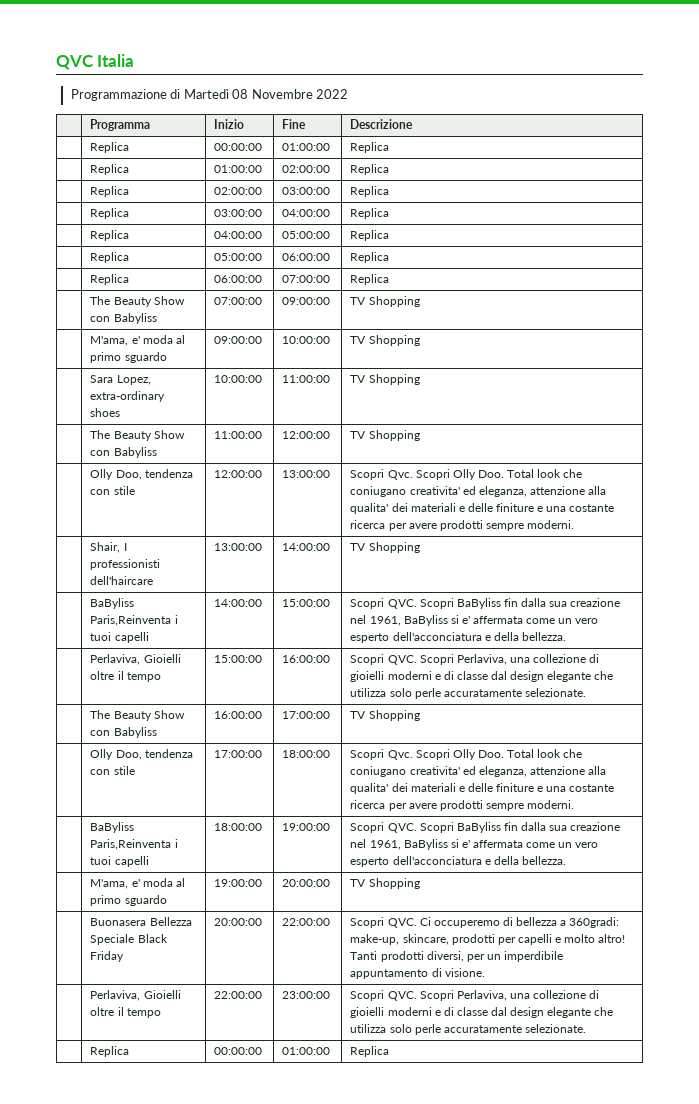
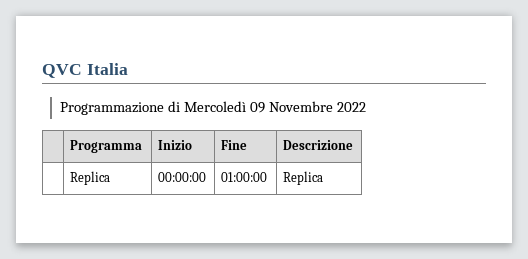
[183,89,249,99] Martedì 08 -> [184,101,265,113] Mercoledì 09
[90,164,130,175] [214,165,263,173] [282,165,331,173] [350,164,390,175] [90,186,130,197] [214,187,263,195] [282,187,331,195] [350,186,390,197] [90,208,130,219] [214,209,263,217] [282,209,331,217] [350,208,390,219] [90,230,130,241] [214,231,263,239] [282,231,331,239] [350,230,390,241] [90,252,130,263] [214,253,263,261] [282,253,331,261] [350,252,390,263] [90,274,130,285] [214,275,263,283] [282,275,331,283] [350,274,390,285] [90,296,185,307] [90,313,157,324] [214,297,263,305] [282,297,331,305] [350,296,420,307] [90,335,185,346] [90,352,167,363] [214,336,263,344] [282,336,331,344] [350,335,420,346] [90,375,151,385] [90,391,166,402] [90,408,121,417] [214,375,263,383] [282,375,331,383] [350,374,420,385] [90,430,185,441] [90,447,157,458] [214,431,263,439] [282,431,331,439] [350,430,420,441] [90,469,193,480] [90,486,135,495] [214,470,263,478] [282,470,331,478] [350,469,583,480] [350,486,606,497] [350,503,615,514] [350,520,574,531] [90,542,127,553] [90,559,161,570] [90,576,154,585] [214,543,263,551] [282,543,331,551] [350,542,420,553] [90,598,135,609] [90,615,178,626] [90,632,149,643] [214,599,263,607] [282,599,331,607] [350,598,621,609] [350,615,599,626] [350,632,566,643] [90,654,181,665] [90,671,161,682] [214,655,263,663] [282,655,331,663] [350,654,600,665] [350,671,614,682] [350,688,586,699] [90,710,185,721] [90,727,157,738] [214,711,263,719] [282,711,331,719] [350,710,420,721] [90,749,193,760] [90,766,135,775] [214,750,263,758] [282,750,331,758] [350,749,583,760] [350,766,606,777] [350,783,615,794] [350,800,574,811] [90,822,135,833] [90,839,178,850] [90,856,149,867] [214,823,263,831] [282,823,331,831] [350,822,621,833] [350,839,599,850] [350,856,566,867] [90,878,185,889] [90,895,167,906] [214,879,263,887] [282,879,331,887] [350,878,420,889] [90,917,192,926] [90,934,168,945] [90,951,125,962] [214,918,263,926] [282,918,331,926] [350,917,620,928] [350,934,626,945] [350,951,563,962] [350,968,485,979] [90,990,181,1001] [90,1007,161,1018] [214,991,263,999] [282,991,331,999] [350,990,600,1001] [350,1007,614,1018] [350,1024,586,1035] [90,1046,130,1057] [214,1047,263,1055] [282,1047,331,1055] [350,1046,390,1057] // | Replica | 01:00:00 | 02:00:00 | Replica // | Replica | 02:00:00 | 03:00:00 | Replica // | Replica | 03:00:00 | 04:00:00 | Replica // | Replica | 04:00:00 | 05:00:00 | Replica // | Replica | 05:00:00 | 06:00:00 | Replica // | Replica | 06:00:00 | 07:00:00 | Replica // | The Beauty Show con Babyliss | 07:00:00 | 09:00:00 | TV Shopping // | M'ama, e' moda al primo sguardo | 09:00:00 | 10:00:00 | TV Shopping // | Sara Lopez, extra-ordinary shoes | 10:00:00 | 11:00:00 | TV Shopping // | The Beauty Show con Babyliss | 11:00:00 | 12:00:00 | TV Shopping // | Olly Doo, tendenza con stile | 12:00:00 | 13:00:00 | Scopri Qvc. Scopri Olly Doo. Total look che coniugano creativita' ed eleganza, attenzione alla qualita' dei materiali e delle finiture e una costante ricerca per avere prodotti sempre moderni. // | Shair, I professionisti dell'haircare | 13:00:00 | 14:00:00 | TV Shopping // | BaByliss Paris,Reinventa i tuoi capelli | 14:00:00 | 15:00:00 | Scopri QVC. Scopri BaByliss fin dalla sua creazione nel 1961, BaByliss si e' affermata come un vero esperto dell'acconciatura e della bellezza. // | Perlaviva, Gioielli oltre il tempo | 15:00:00 | 16:00:00 | Scopri QVC. Scopri Perlaviva, una collezione di gioielli moderni e di classe dal design elegante che utilizza solo perle accuratamente selezionate. // | The Beauty Show con Babyliss | 16:00:00 | 17:00:00 | TV Shopping // | Olly Doo, tendenza con stile | 17:00:00 | 18:00:00 | Scopri Qvc. Scopri Olly Doo. Total look che coniugano creativita' ed eleganza, attenzione alla qualita' dei materiali e delle finiture e una costante ricerca per avere prodotti sempre moderni. // | BaByliss Paris,Reinventa i tuoi capelli | 18:00:00 | 19:00:00 | Scopri QVC. Scopri BaByliss fin dalla sua creazione nel 1961, BaByliss si e' affermata come un vero esperto dell'acconciatura e della bellezza. // | M'ama, e' moda al primo sguardo | 19:00:00 | 20:00:00 | TV Shopping // | Buonasera Bellezza Speciale Black Friday | 20:00:00 | 22:00:00 | Scopri QVC. Ci occuperemo di bellezza a 360gradi: make-up, skincare, prodotti per capelli e molto altro! Tanti prodotti diversi, per un imperdibile appuntamento di visione. // | Perlaviva, Gioielli oltre il tempo | 22:00:00 | 23:00:00 | Scopri QVC. Scopri Perlaviva, una collezione di gioielli moderni e di classe dal design elegante che utilizza solo perle accuratamente selezionate. // | Replica | 00:00:00 | 01:00:00 | Replica -> (324, 178) none

